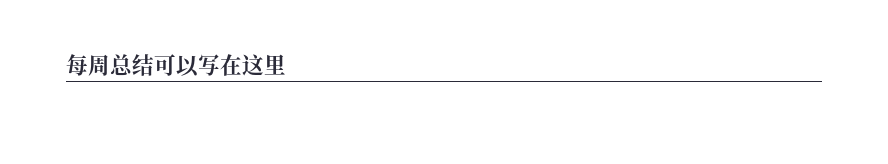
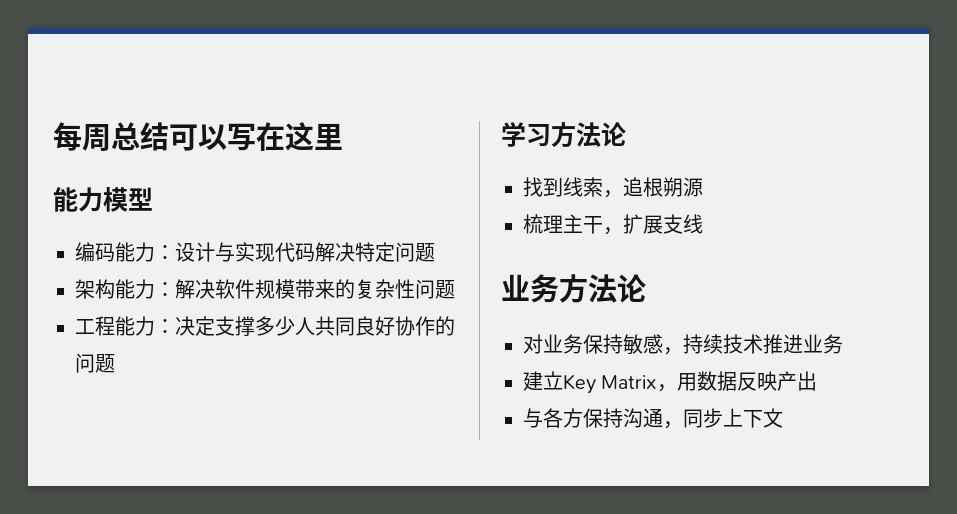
(286, 64) none -> [53,187,153,212] [75,242,435,262] [75,279,455,299] [75,316,455,336] [75,353,115,373] [501,122,626,148] [523,177,703,198] [523,214,703,235] [501,274,646,303] [523,334,843,355] [523,371,818,394] [523,408,783,429] // 能力模型 // 编码能力：设计与实现代码解决特定问题 // 架构能力：解决软件规模带来的复杂性问题 // 工程能力：决定支撑多少人共同良好协作的问题 // 学习方法论 // 找到线索，追根朔源 // 梳理主干，扩展支线 // 业务方法论 // 对业务保持敏感，持续技术推进业务 // 建立Key Matrix，用数据反映产出 // 与各方保持沟通，同步上下文

